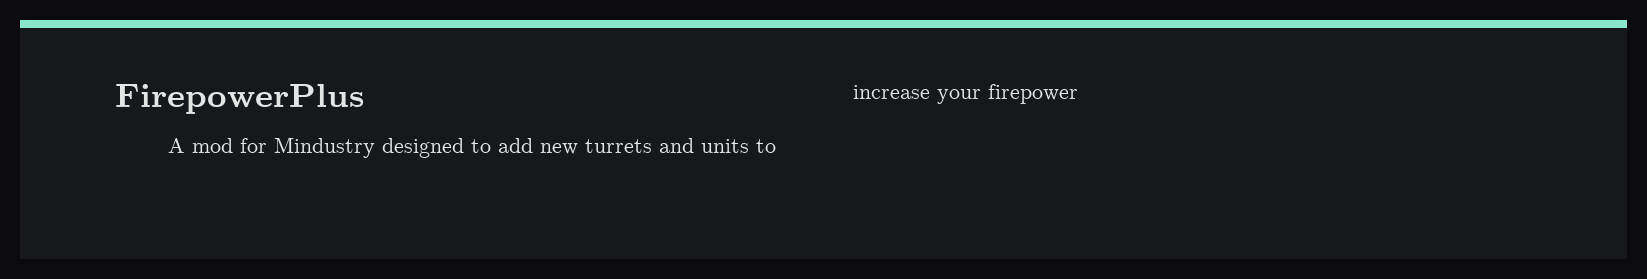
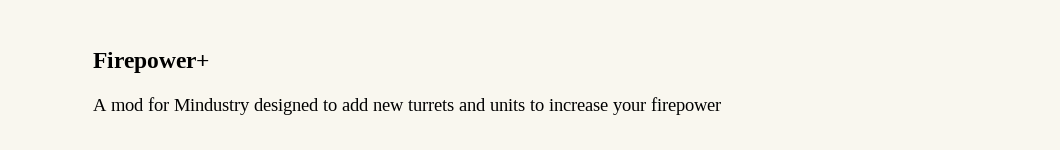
[115,84,364,114] FirepowerPlus -> [93,52,209,73] Firepower+

